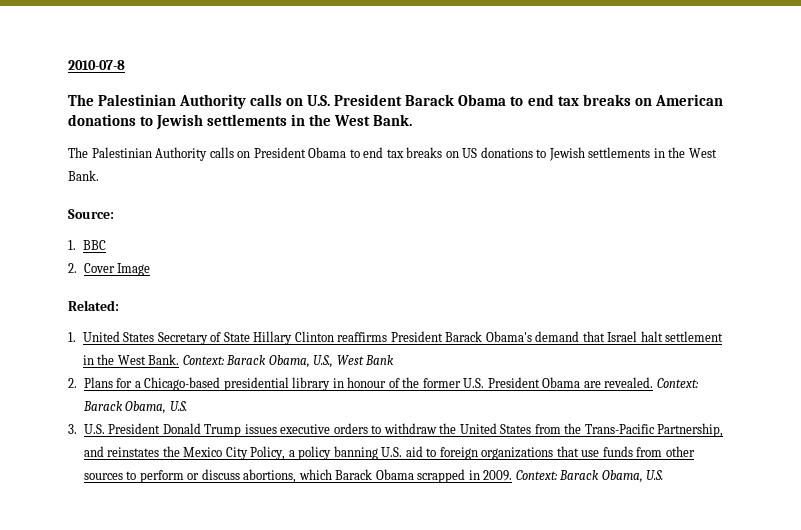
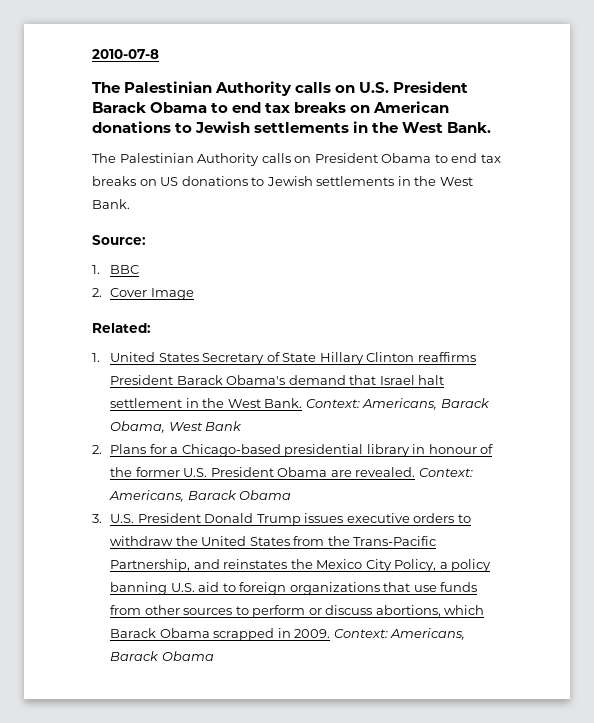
[226,355,334,368] Barack Obama, U.S., -> [362,398,490,410] [110,421,166,433] Americans, Barack Obama,
[82,401,187,414] Barack Obama, U.S. -> [109,490,292,502] Americans, Barack Obama
[559,470,664,483] Barack Obama, U.S. -> [390,628,466,640] [110,651,214,661] Americans, Barack Obama

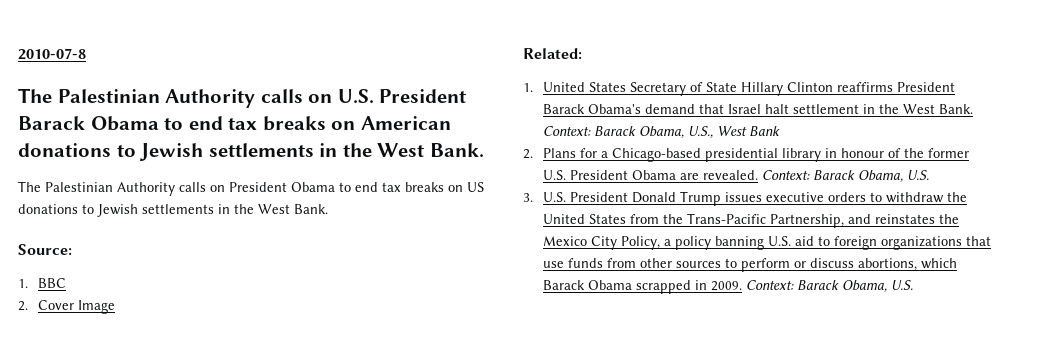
[362,398,490,410] [110,421,166,433] Americans, Barack Obama, -> [593,126,713,138] Barack Obama, U.S.,
[109,490,292,502] Americans, Barack Obama -> [812,170,929,182] Barack Obama, U.S.
[390,628,466,640] [110,651,214,661] Americans, Barack Obama -> [796,280,913,292] Barack Obama, U.S.

